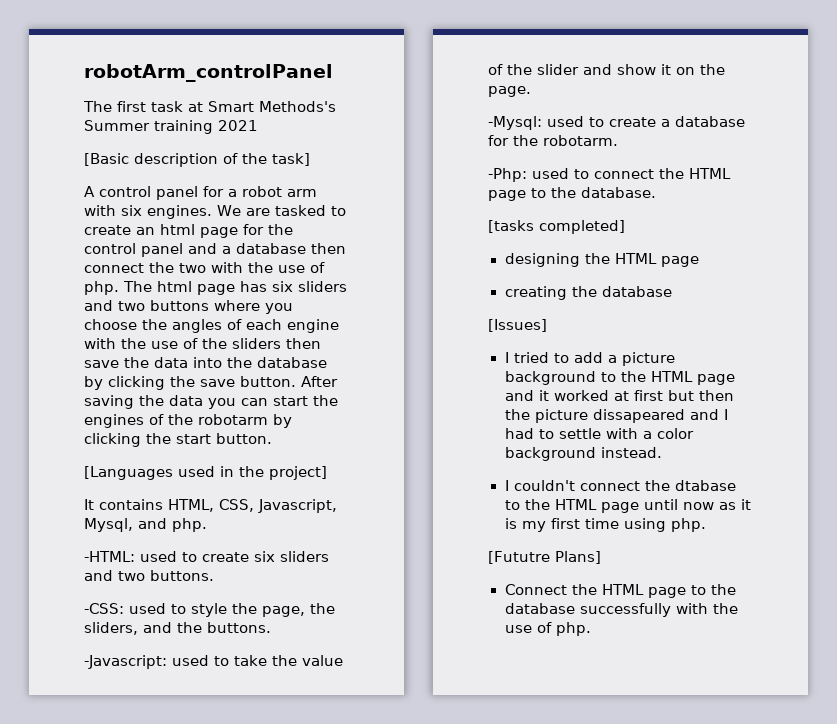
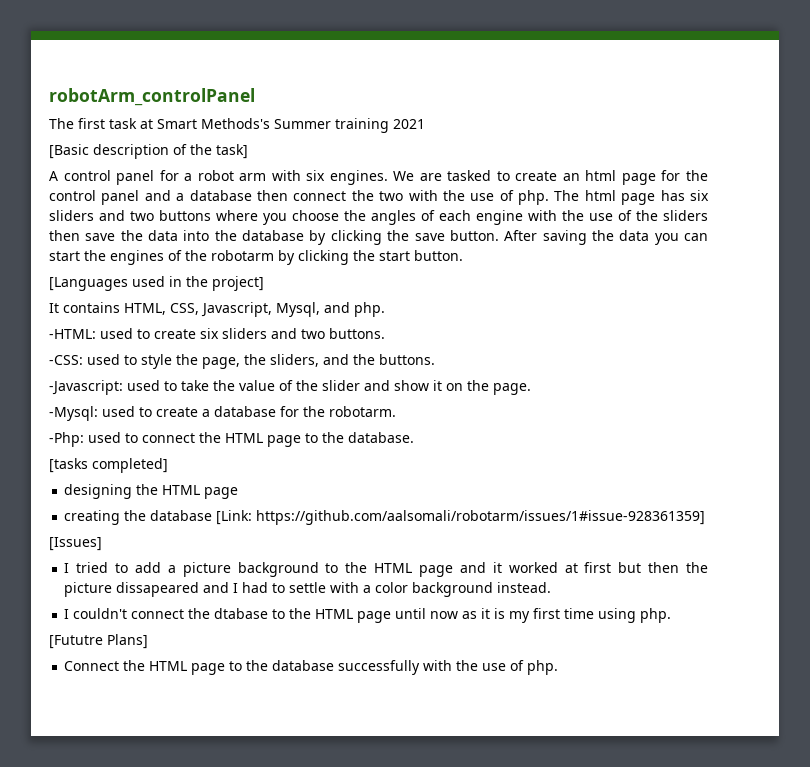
(672, 291) none -> [216,510,706,525] [Link: https://github.com/aalsomali/robotarm/issues/1#issue-928361359]

